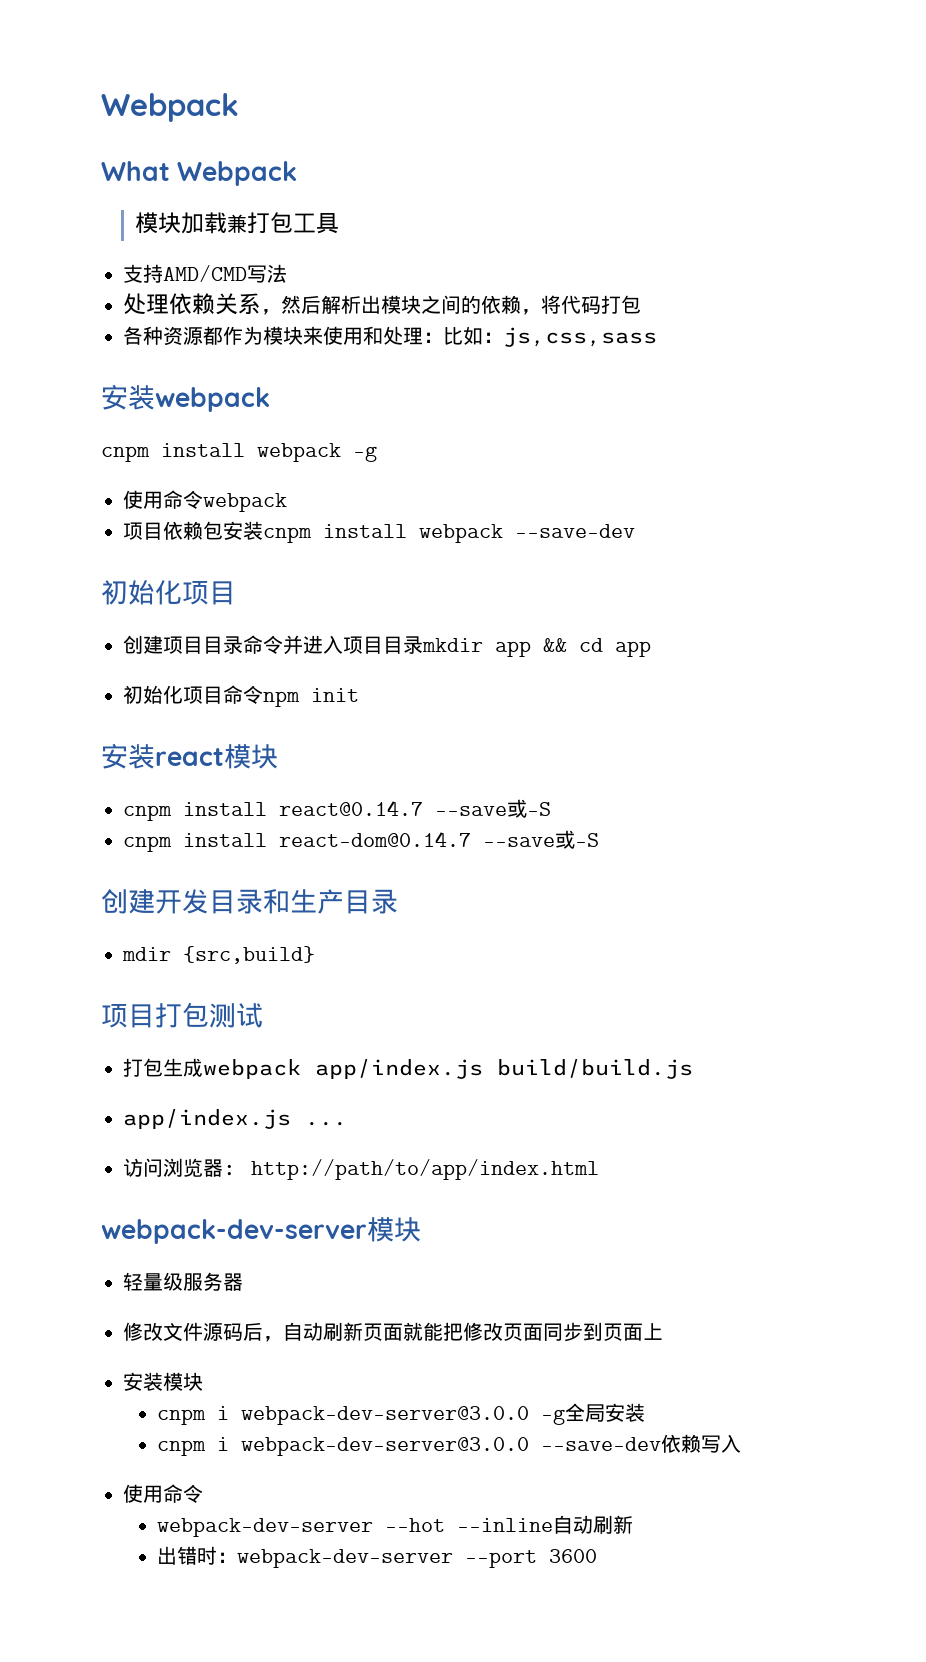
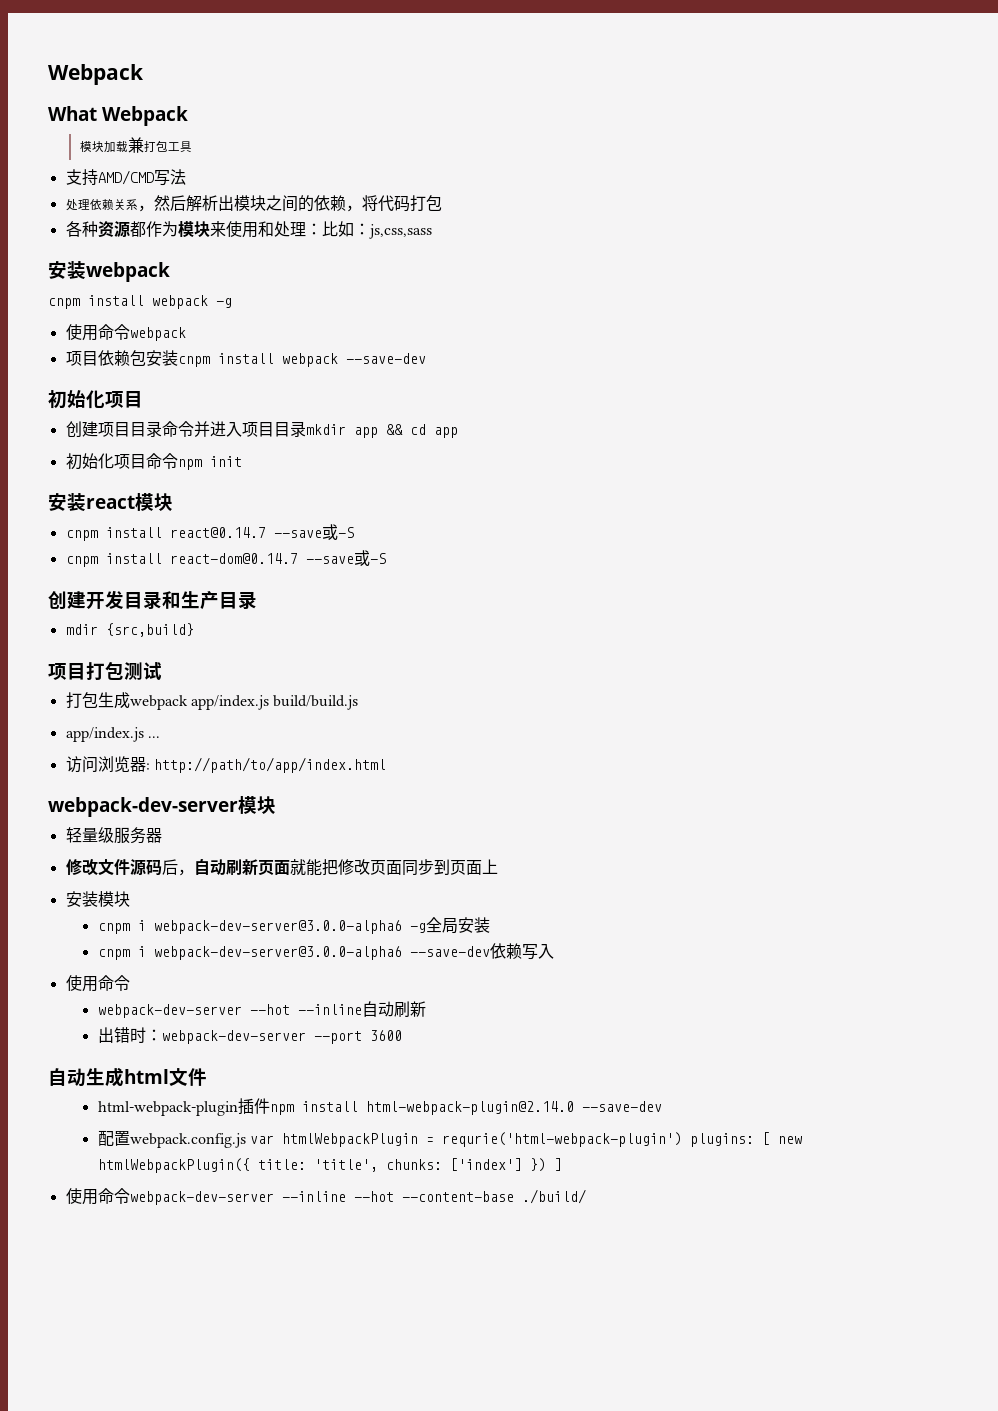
[241,1406,530,1425] webpack-dev-server@3.0.0 -> [153,920,402,934] webpack-dev-server@3.0.0-alpha6
[241,1437,530,1456] webpack-dev-server@3.0.0 -> [153,946,402,960] webpack-dev-server@3.0.0-alpha6
(598, 1556) none -> [48,1067,207,1087] [97,1098,662,1116] [97,1130,802,1148] [97,1158,562,1173] [65,1188,586,1205] // 自动生成html文件 // html-webpack-plugin插件npm install html-webpack-plugin@2.14.0 --save-dev // 配置webpack.config.js var htmlWebpackPlugin = requrie('html-webpack-plugin') plugins: [ new htmlWebpackPlugin({ title: 'title', chunks: ['index'] }) ] // 使用命令webpack-dev-server --inline --hot --content-base ./build/

